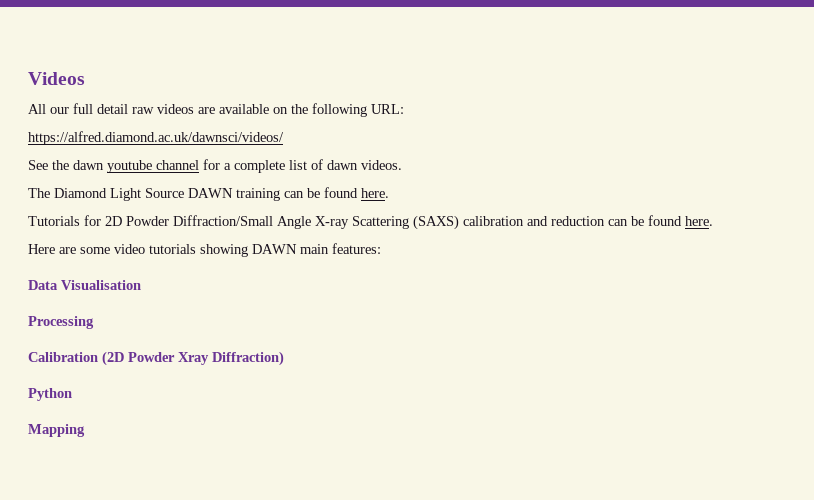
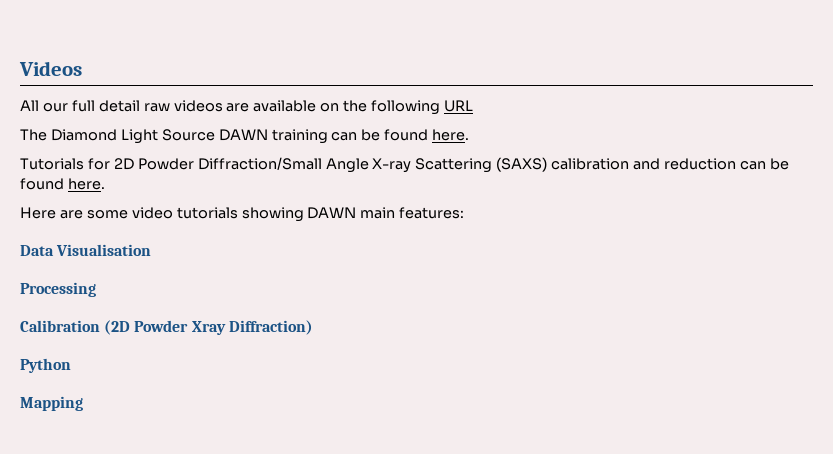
[371,104,404,114] [28,131,284,145] [28,159,402,173] URL: // https://alfred.diamond.ac.uk/dawnsci/videos/ // See the dawn youtube channel for a complete list of dawn videos. -> [444,100,474,112] URL

